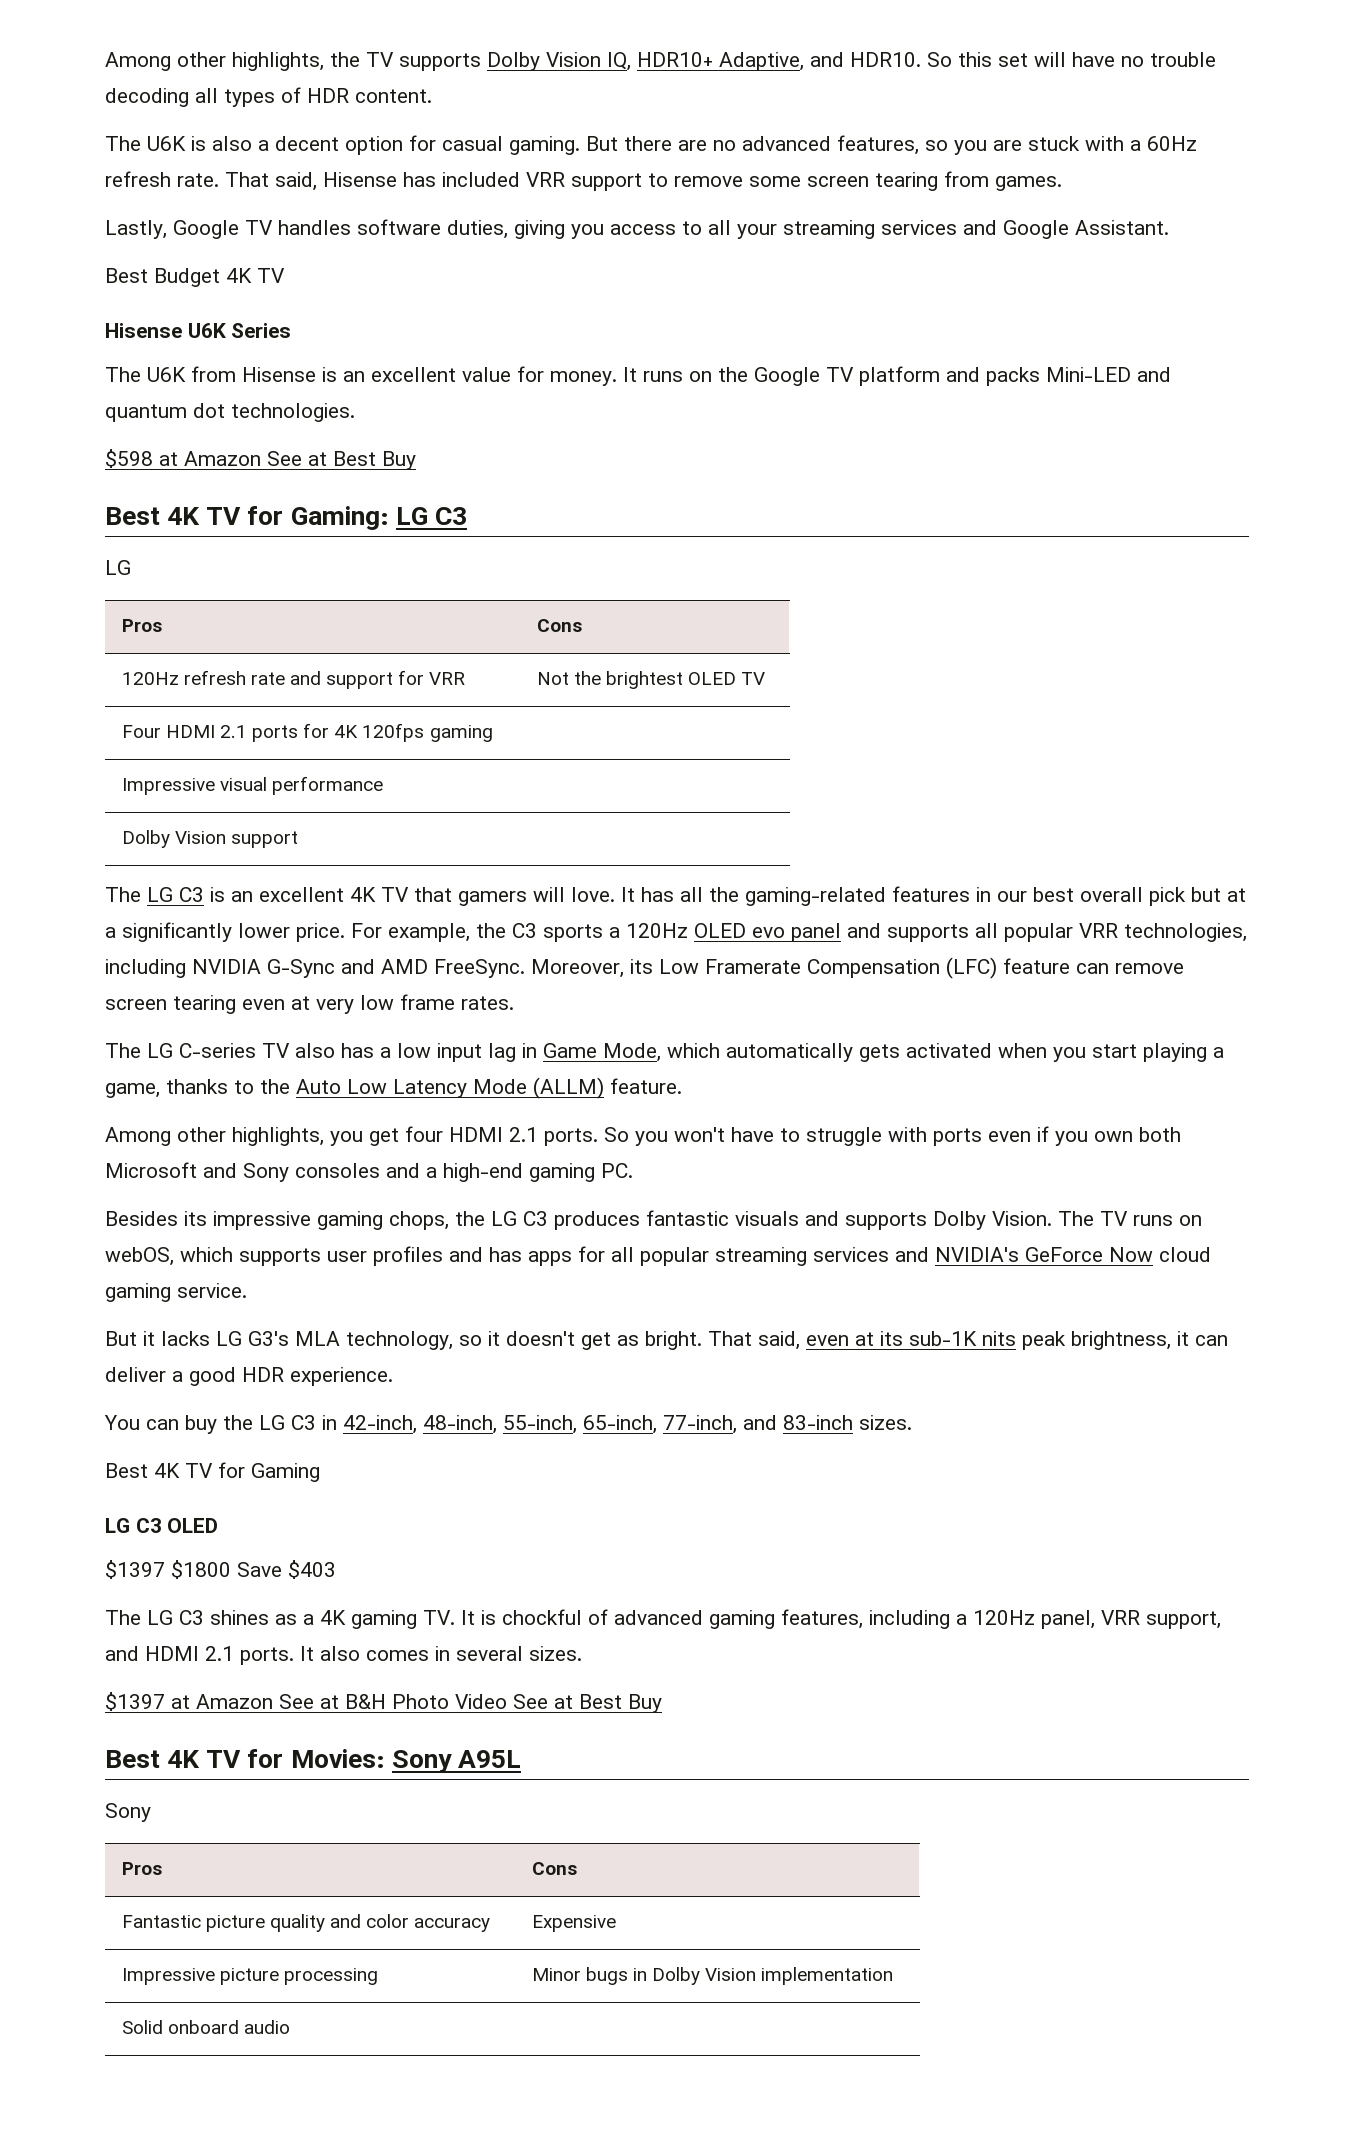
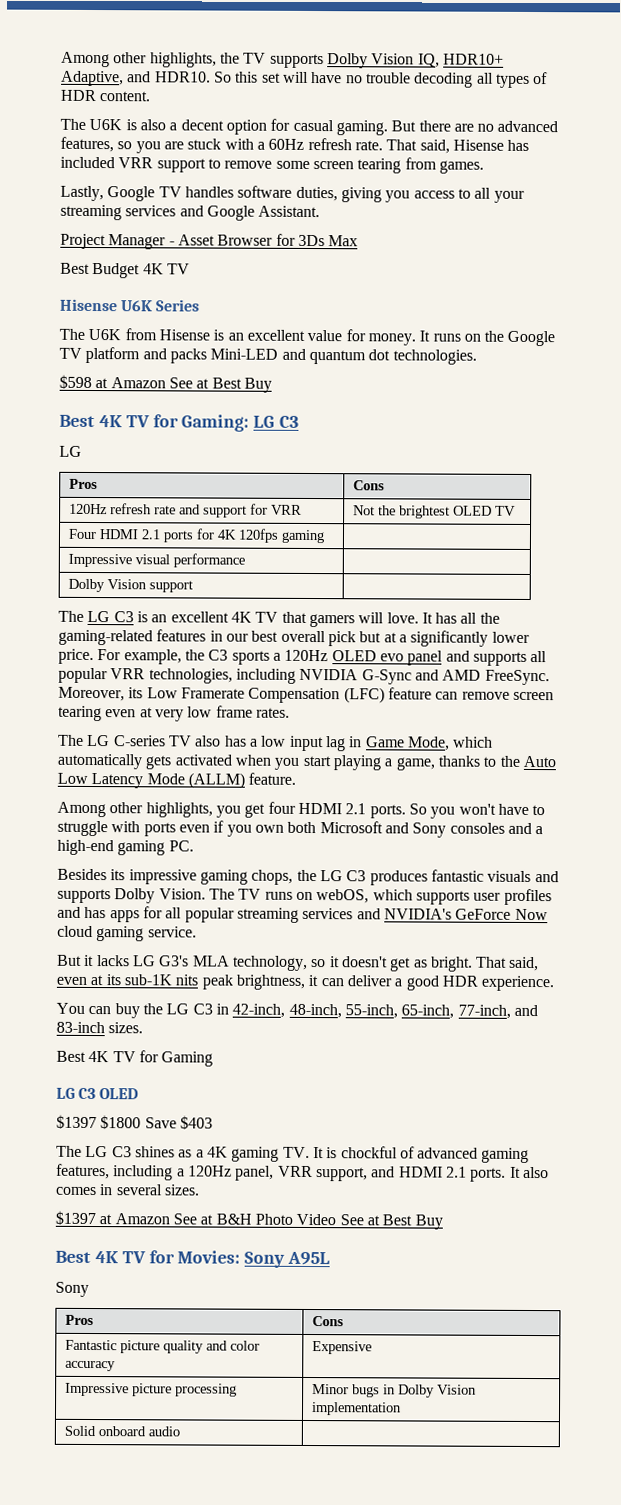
(1169, 227) none -> [60,233,359,250] // Project Manager - Asset Browser for 3Ds Max

